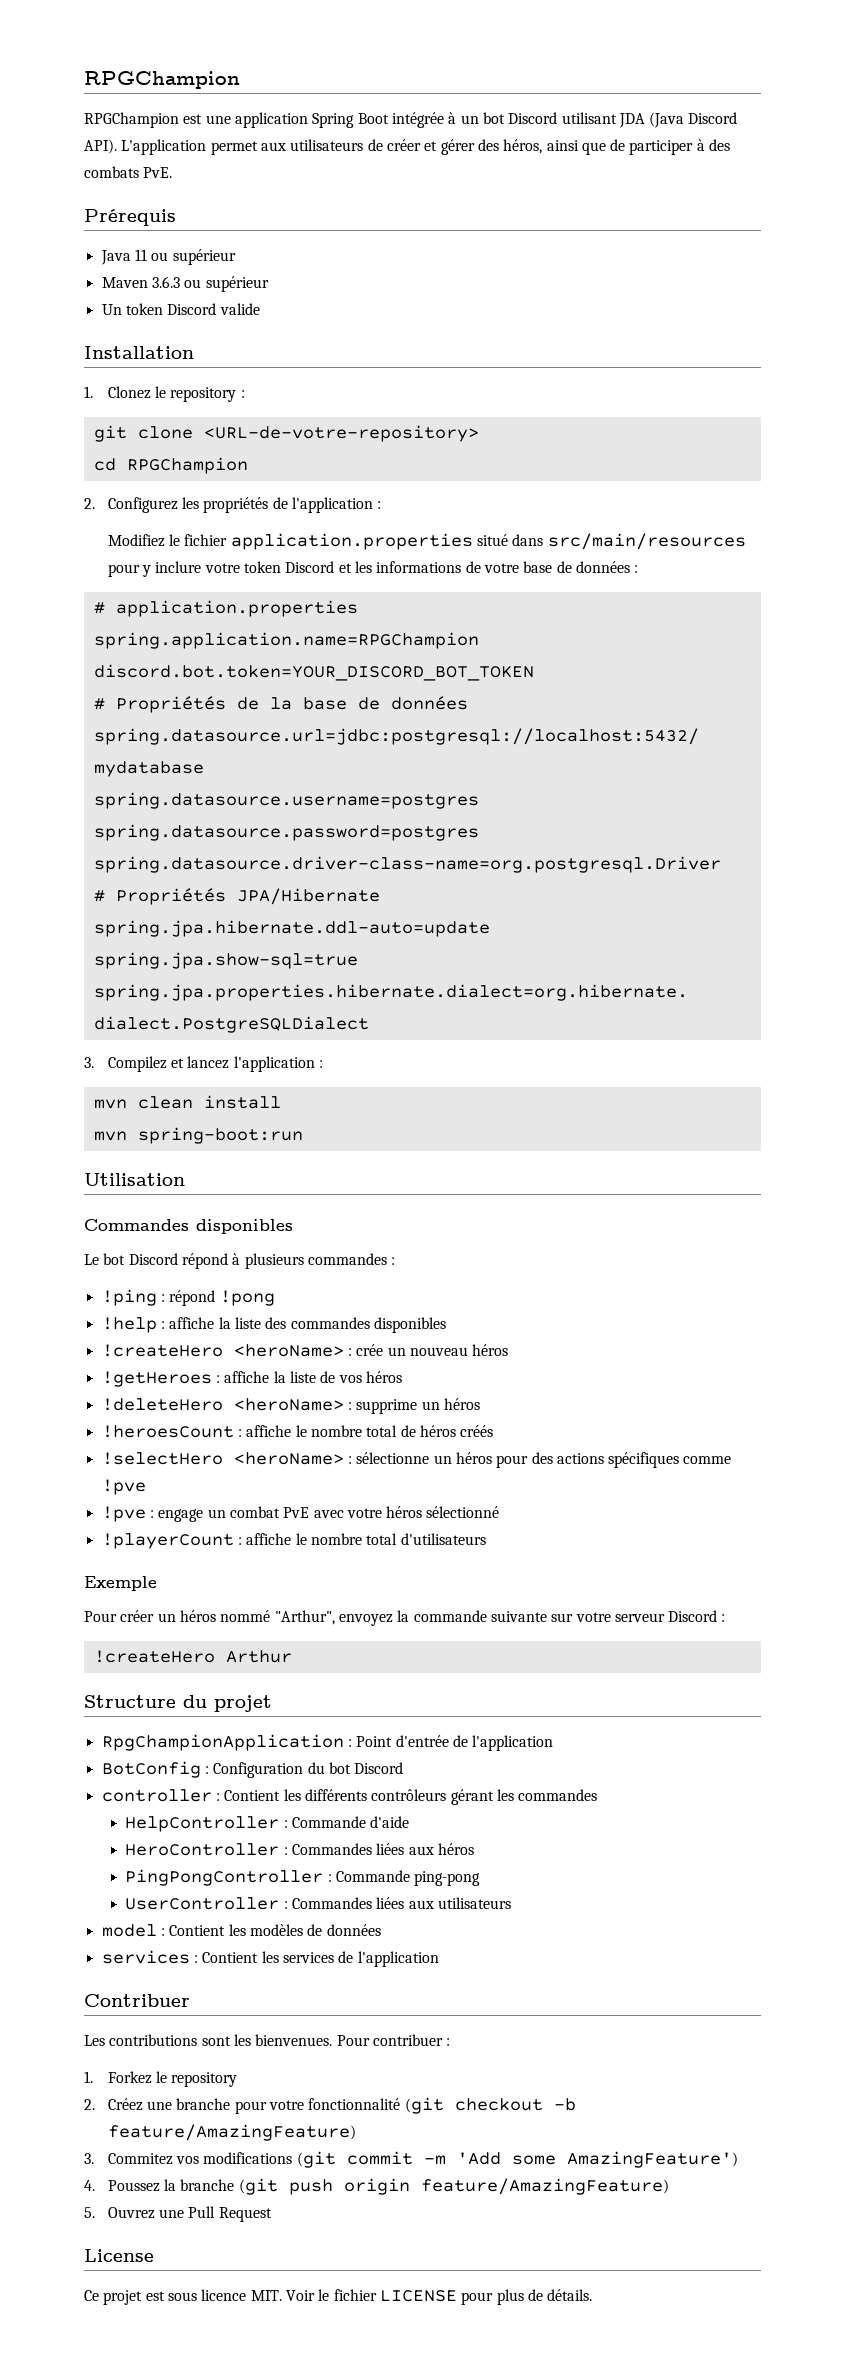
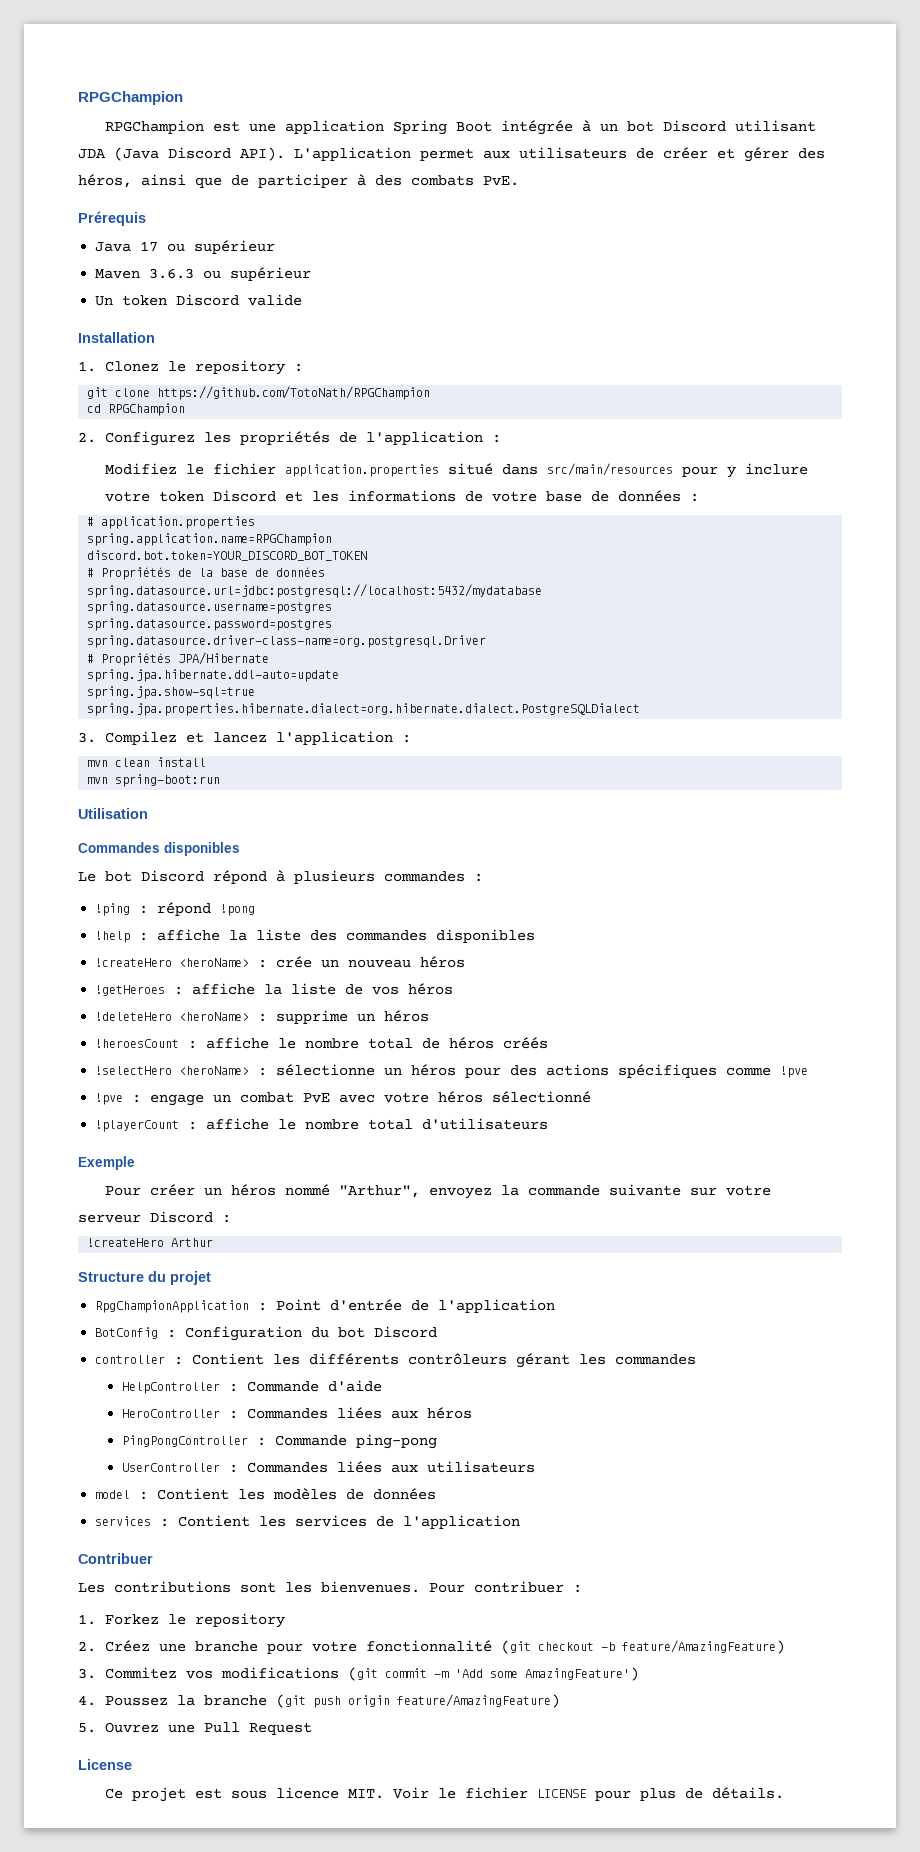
[134,249,147,261] 11 -> [140,241,159,252] 17
[203,425,479,442] <URL-de-votre-repository> -> [157,386,431,400] https://github.com/TotoNath/RPGChampion

